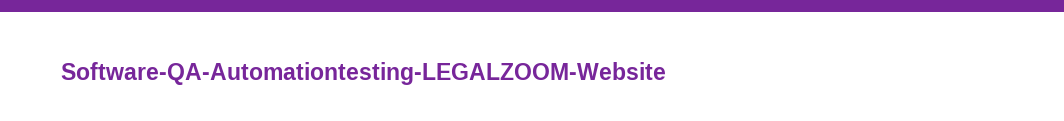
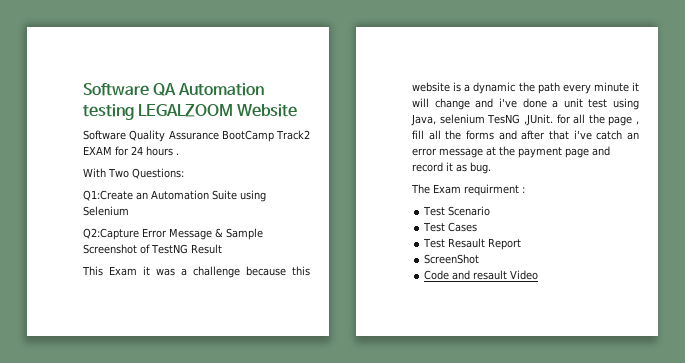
[61,62,666,85] Software-QA-Automationtesting-LEGALZOOM-Website -> [83,83,265,96] [83,104,298,120] [83,130,311,142] [83,146,179,156] [83,168,184,179] [83,190,266,202] [83,206,129,216] [83,228,263,240] [83,244,222,254] [82,266,310,278] [412,82,639,94] [412,98,639,110] [411,114,639,126] [412,130,639,140] [412,146,610,158] [412,162,491,174] [411,184,525,196] [423,206,491,216] [423,222,478,232] [423,238,522,250] [424,254,480,264] [424,270,539,280] Software QA Automation testing LEGALZOOM Website // Software Quality Assurance BootCamp Track2 EXAM for 24 hours . // With Two Questions: // Q1:Create an Automation Suite using Selenium // Q2:Capture Error Message & Sample Screenshot of TestNG Result // This Exam it was a challenge because this website is a dynamic the path every minute it will change and i've done a unit test using Java, selenium TesNG ,JUnit. for all the page , fill all the forms and after that i've catch an error message at the payment page and record it as bug. // The Exam requirment : // Test Scenario // Test Cases // Test Resault Report // ScreenShot // Code and resault Video

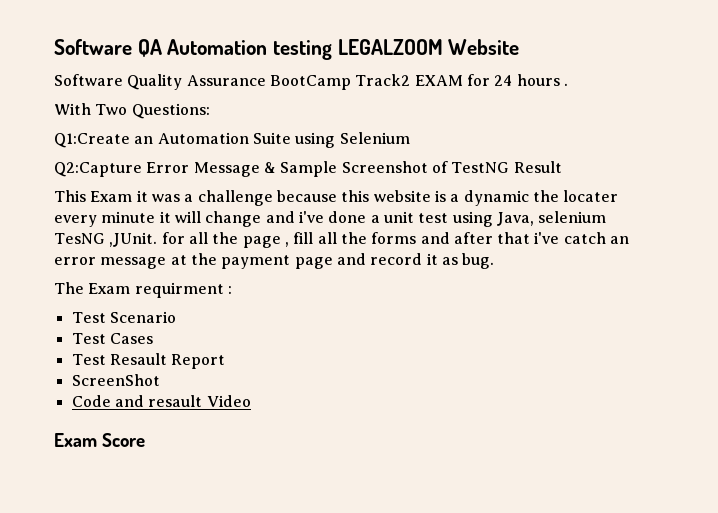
[537,82,560,94] path -> [563,190,619,202] locater
(539, 275) none -> [54,433,146,447] // Exam Score

